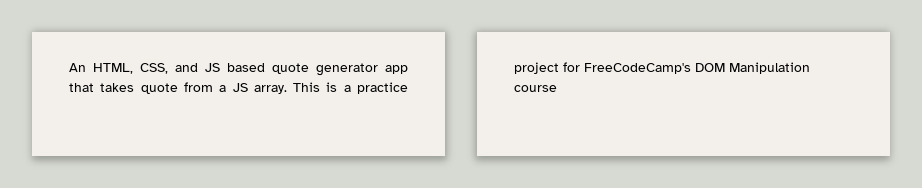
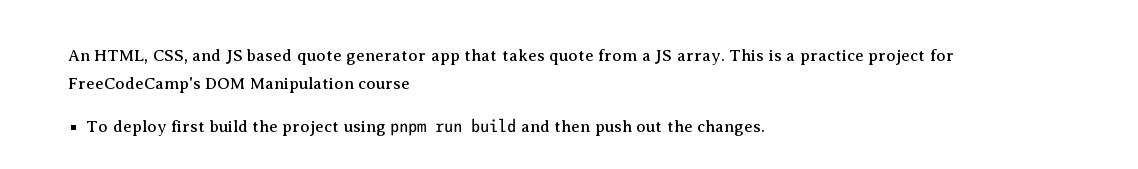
(557, 88) none -> [86,118,766,136] // To deploy first build the project using pnpm run build and then push out the changes.

